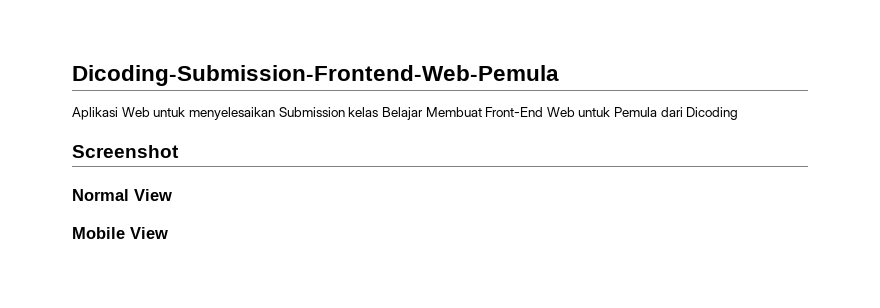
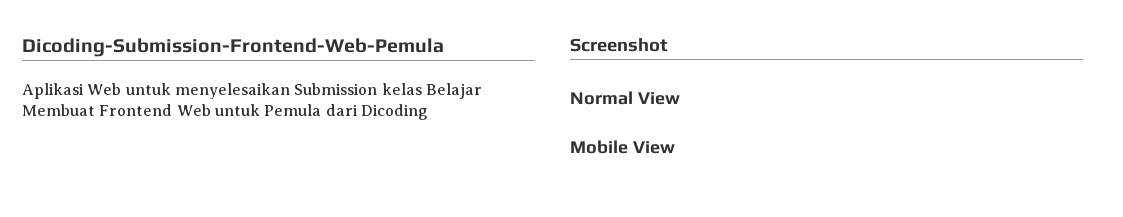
[485,107,544,117] Front-End -> [99,104,173,116] Frontend

